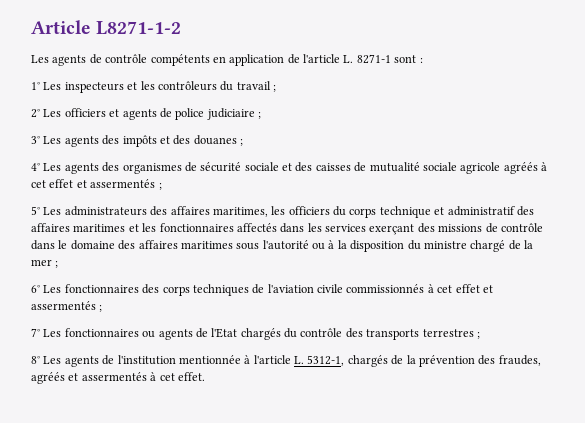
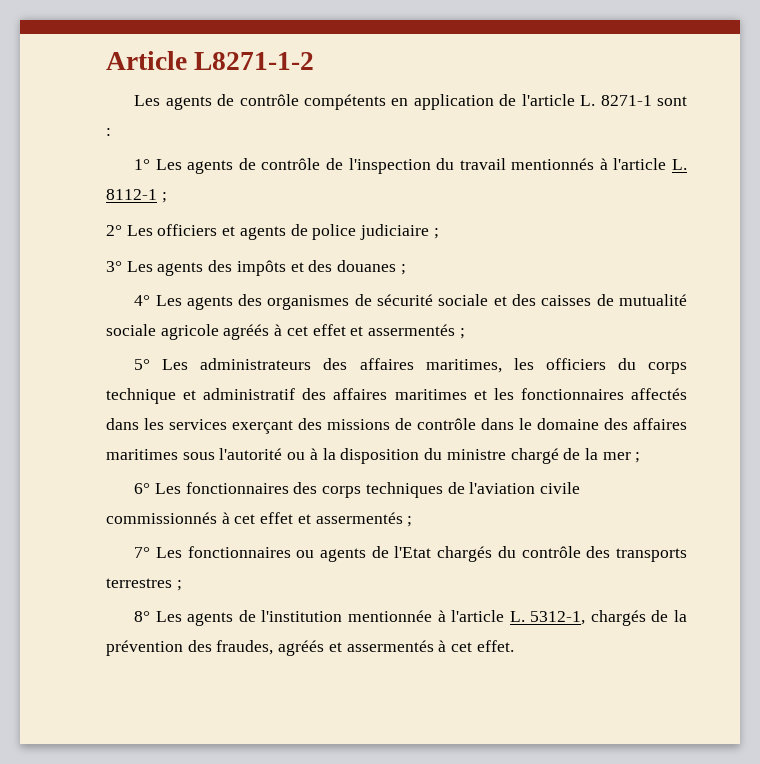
[64,81,271,93] inspecteurs et les contrôleurs du travail -> [187,158,687,174] [106,189,157,200] agents de contrôle de l'inspection du travail mentionnés à l'article L. 8112-1

